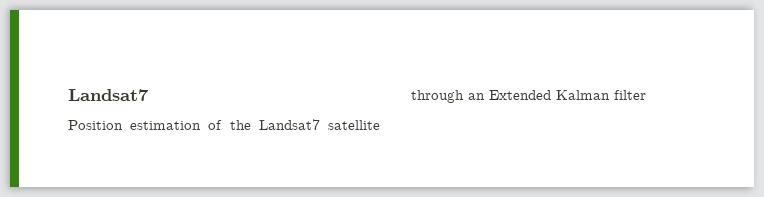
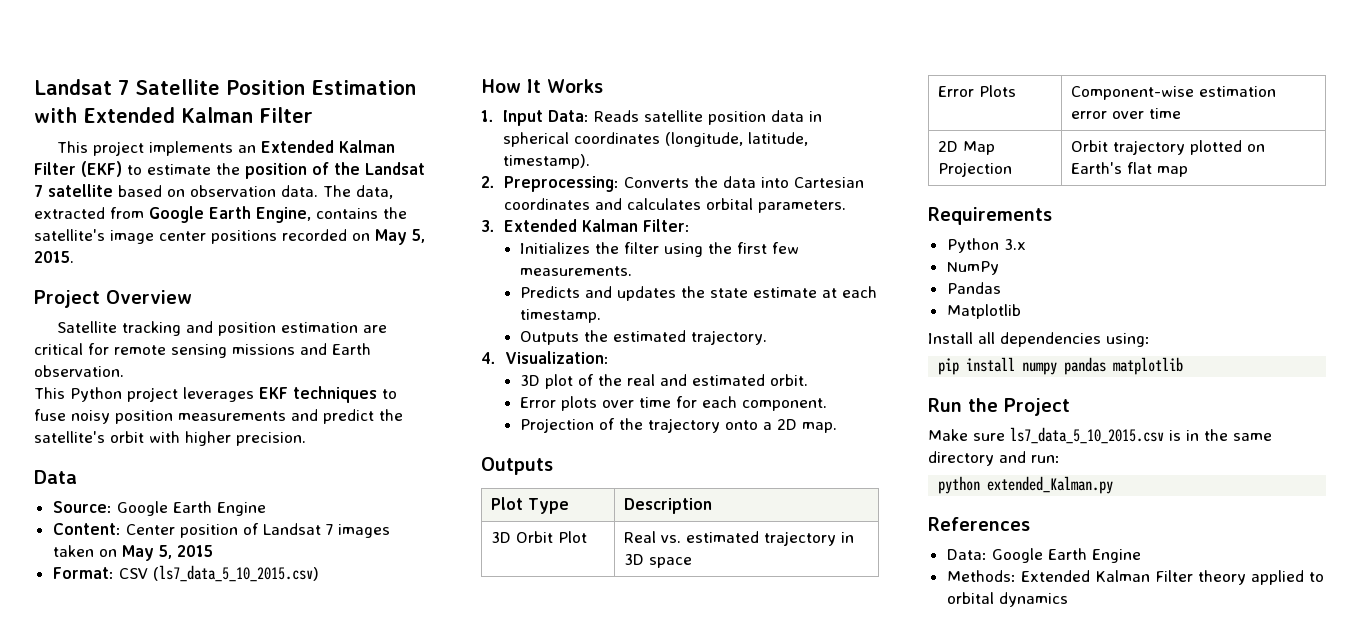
[68,89,149,101] [68,119,380,130] [411,90,646,103] Landsat7 // Position estimation of the Landsat7 satellite through an Extended Kalman filter -> [34,79,416,95] [34,107,313,123] [57,140,396,156] [34,161,425,179] [34,184,393,199] [34,206,407,223] [34,229,425,245] [34,251,74,263] [34,290,192,308] [57,321,388,336] [34,343,371,358] [34,365,124,377] [34,386,397,403] [34,409,403,424] [34,431,306,446] [34,470,77,484] [52,501,266,516] [52,523,390,538] [52,545,213,561] [52,565,319,582] [481,79,603,93] [481,110,822,126] [502,132,808,147] [502,154,590,169] [481,176,864,192] [503,198,846,213] [481,219,690,232] [519,242,799,257] [519,266,632,276] [519,286,877,301] [519,309,601,323] [519,330,767,345] [481,351,609,364] [519,374,808,389] [519,396,827,411] [519,418,837,433] [481,457,553,475] [491,497,570,514] [624,498,713,514] [491,531,588,543] [624,531,855,546] [624,554,693,568] [938,85,1017,97] [1071,86,1277,100] [1071,108,1182,119] [938,141,996,155] [938,162,1013,177] [1071,140,1266,155] [1071,162,1189,177] [928,207,1052,225] [946,238,1026,253] [946,261,999,275] [946,282,1001,294] [946,304,1021,319] [928,332,1150,347] [938,357,1184,375] [928,398,1070,416] [928,427,1272,444] [928,451,1060,466] [938,476,1114,494] [928,517,1030,531] [946,548,1141,563] [946,570,1324,585] [946,592,1068,607] Landsat 7 Satellite Position Estimation with Extended Kalman Filter // This project implements an Extended Kalman Filter (EKF) to estimate the position of the Landsat 7 satellite based on observation data. The data, extracted from Google Earth Engine, contains the satellite's image center positions recorded on May 5, 2015. // Project Overview // Satellite tracking and position estimation are critical for remote sensing missions and Earth observation. // This Python project leverages EKF techniques to fuse noisy position measurements and predict the satellite's orbit with higher precision. // Data // Source: Google Earth Engine // Content: Center position of Landsat 7 images taken on May 5, 2015 // Format: CSV (ls7_data_5_10_2015.csv) // How It Works // 1. Input Data: Reads satellite position data in spherical coordinates (longitude, latitude, timestamp). // 2. Preprocessing: Converts the data into Cartesian coordinates and calculates orbital parameters. // 3. Extended Kalman Filter: // Initializes the filter using the first few measurements. // Predicts and updates the state estimate at each timestamp. // Outputs the estimated trajectory. // 4. Visualization: // 3D plot of the real and estimated orbit. // Error plots over time for each component. // Projection of the trajectory onto a 2D map. // Outputs // Plot Type | Description // 3D Orbit Plot | Real vs. estimated trajectory in 3D space // Error Plots | Component-wise estimation error over time // 2D Map Projection | Orbit trajectory plotted on Earth's flat map // Requirements // Python 3.x // NumPy // Pandas // Matplotlib // Install all dependencies using: // pip install numpy pandas matplotlib // Run the Project // Make sure ls7_data_5_10_2015.csv is in the same directory and run: // python extended_Kalman.py // References // Data: Google Earth Engine // Methods: Extended Kalman Filter theory applied to orbital dynamics

